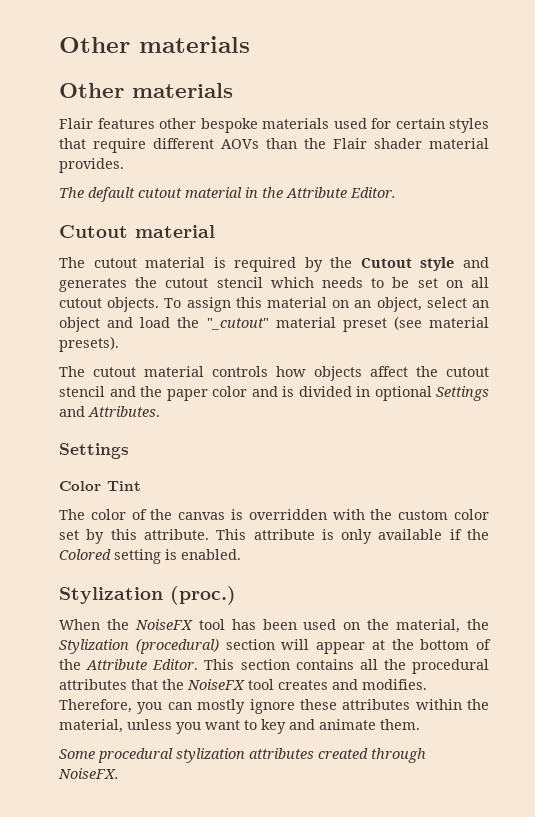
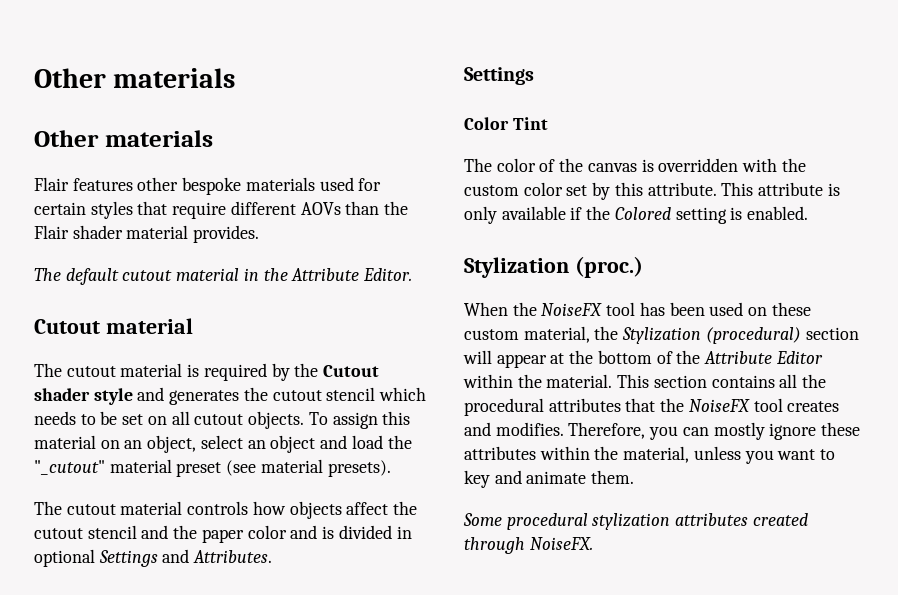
(412, 263) none -> [34,388,90,401] shader
[367,619,390,630] the -> [771,302,811,316] [464,329,519,340] these custom
[152,659,199,670] Editor. -> [775,351,823,364] [463,374,613,388] Editor within the material.

